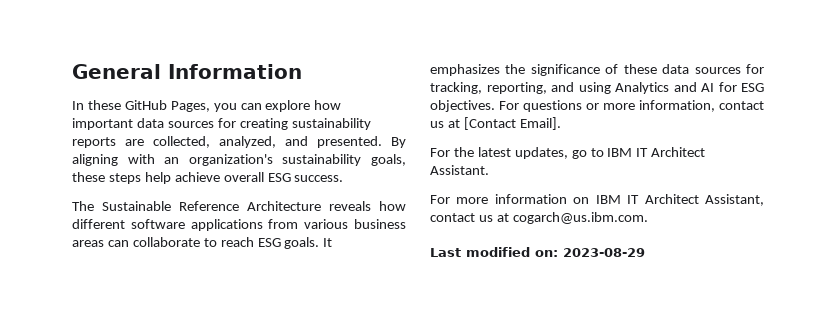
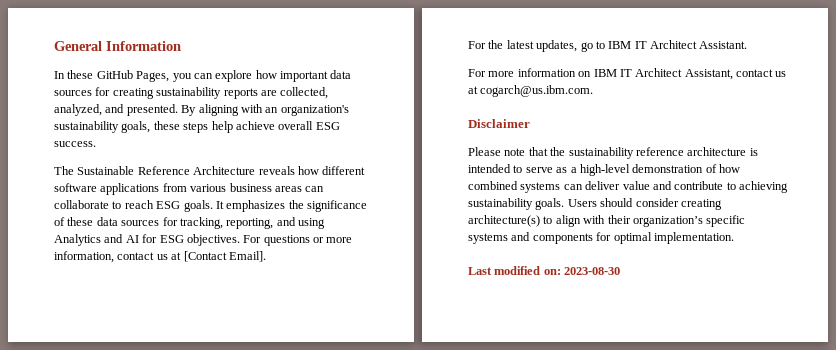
(648, 218) none -> [468,119,530,128] [468,147,758,159] [468,164,740,176] [468,181,788,193] [468,198,722,210] [468,215,746,227] [468,232,734,244] // Disclaimer // Please note that the sustainability reference architecture is intended to serve as a high-level demonstration of how combined systems can deliver value and contribute to achieving sustainability goals. Users should consider creating architecture(s) to align with their organization’s specific systems and components for optimal implementation.
[563,248,645,257] 2023-08-29 -> [564,267,621,275] 2023-08-30

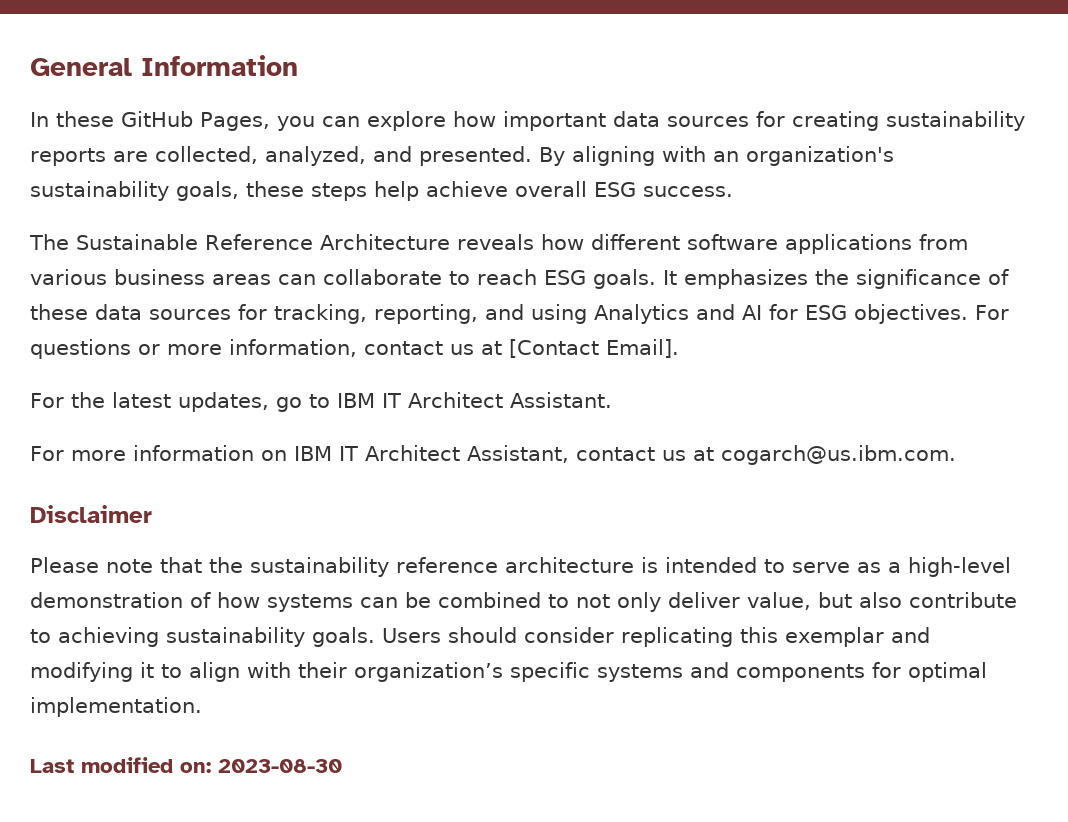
[468,181,518,190] combined -> (260, 600) none
[585,181,672,190] deliver value and -> [405,592,902,612] be combined to not only deliver value, but also
[680,199,722,210] [468,215,540,227] creating architecture(s) -> [621,627,930,647] [30,662,154,682] replicating this exemplar and modifying it

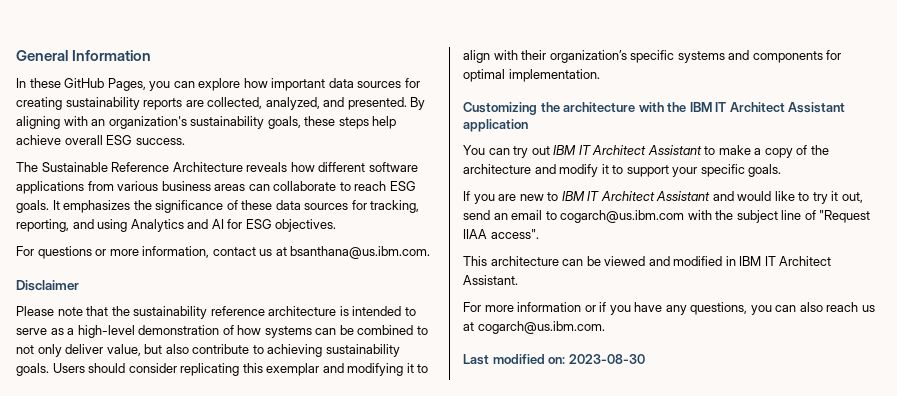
(968, 314) none -> (337, 225) //
[509,339,679,358] [30,392,612,412] [30,445,956,465] [Contact Email]. // For the latest updates, go to IBM IT Architect Assistant. // For more information on IBM IT Architect Assistant, contact us at cogarch@us.ibm.com. -> [290,246,431,259] bsanthana@us.ibm.com.
(202, 707) none -> [463,102,846,115] [463,119,528,132] [463,145,829,158] [463,164,782,177] [463,191,863,204] [463,210,871,223] [463,229,539,239] [463,256,832,266] [463,275,518,285] [463,302,875,315] [463,321,605,334] // Customizing the architecture with the IBM IT Architect Assistant application // You can try out IBM IT Architect Assistant to make a copy of the architecture and modify it to support your specific goals. // If you are new to IBM IT Architect Assistant and would like to try it out, send an email to cogarch@us.ibm.com with the subject line of "Request IIAA access". // This architecture can be viewed and modified in IBM IT Architect Assistant. // For more information or if you have any questions, you can also reach us at cogarch@us.ibm.com.

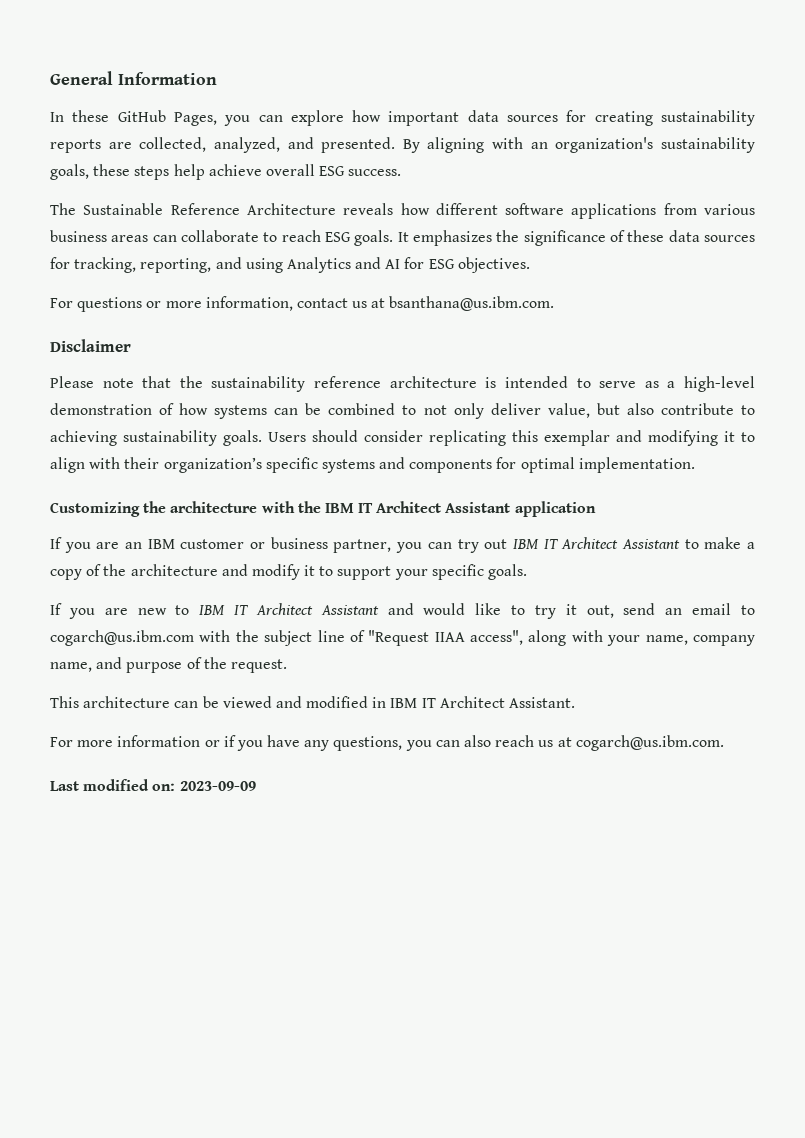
[463,145,485,155] You -> [50,537,423,553] If you are an IBM customer or business partner, you
[490,229,539,239] access". -> [470,630,755,646] [50,657,287,673] access", along with your name, company name, and purpose of the request.
[568,354,645,364] 2023-08-30 -> [179,781,256,791] 2023-09-09

